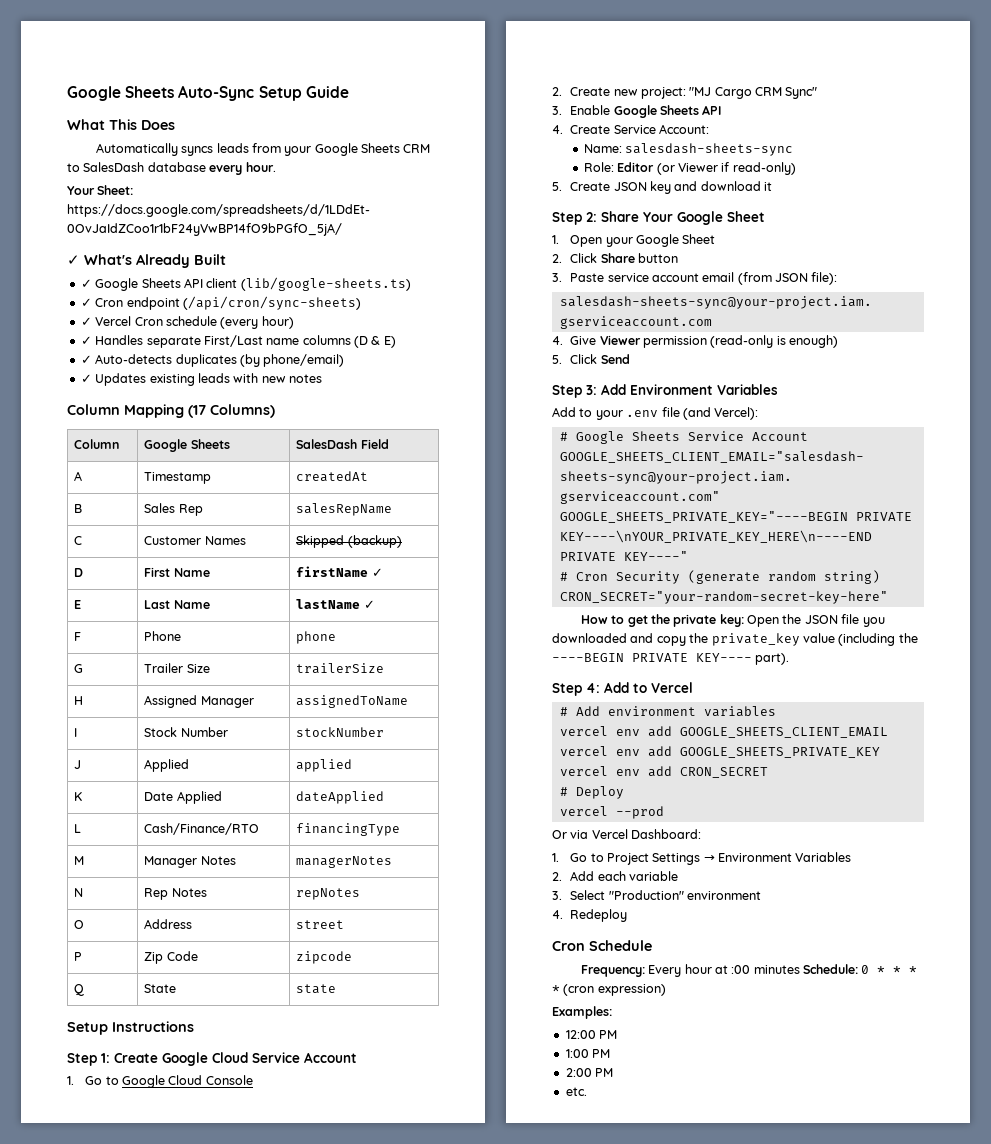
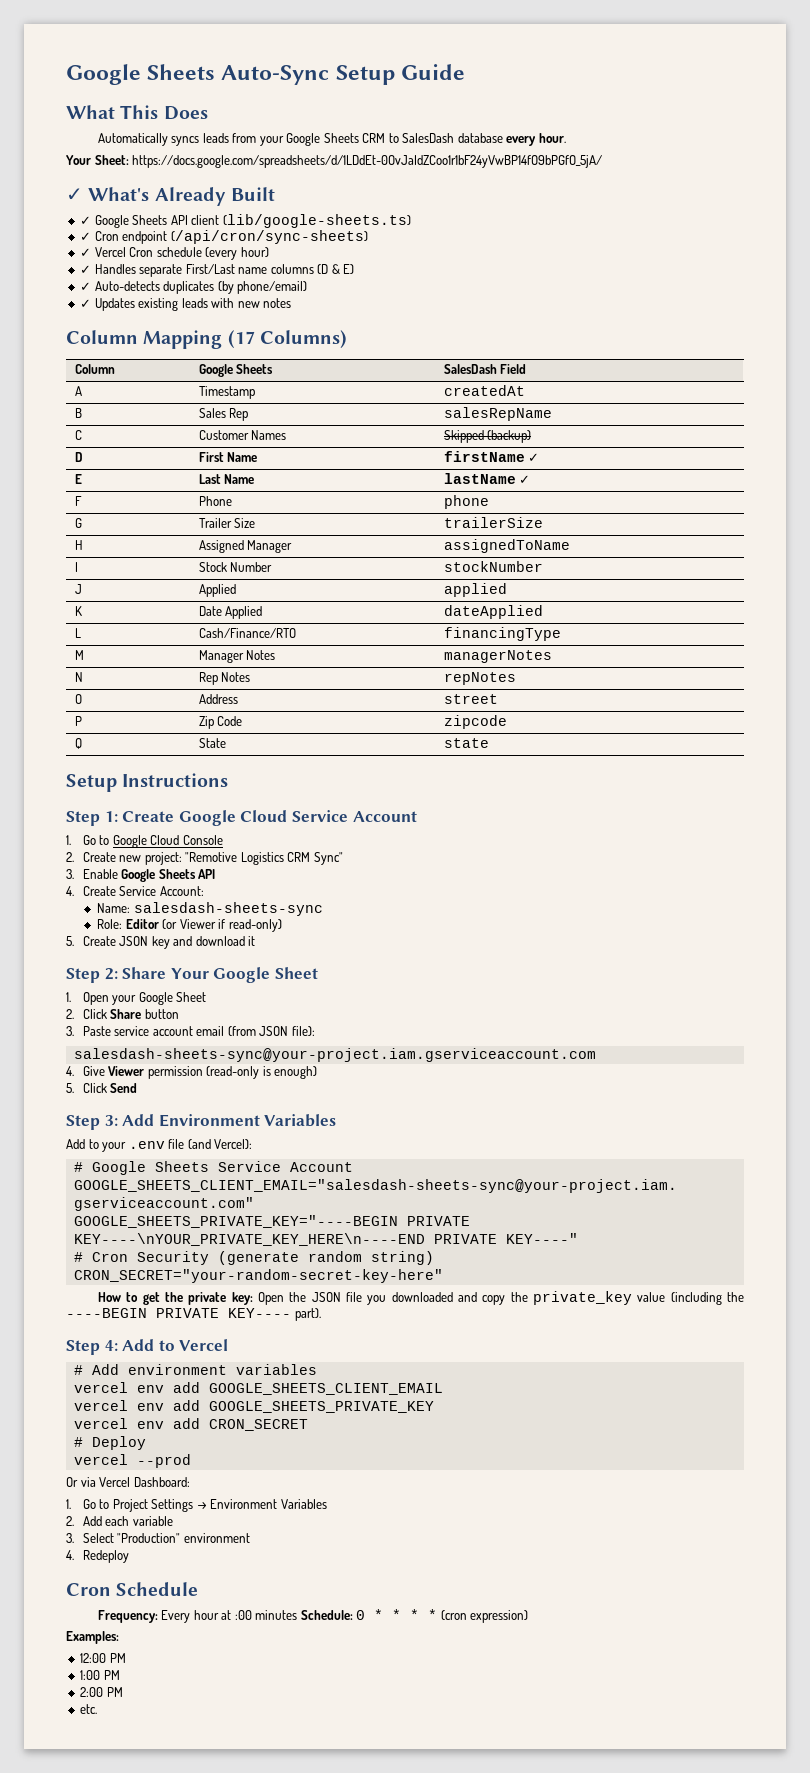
[689,87,752,99] "MJ Cargo -> [185,852,284,865] "Remotive Logistics

